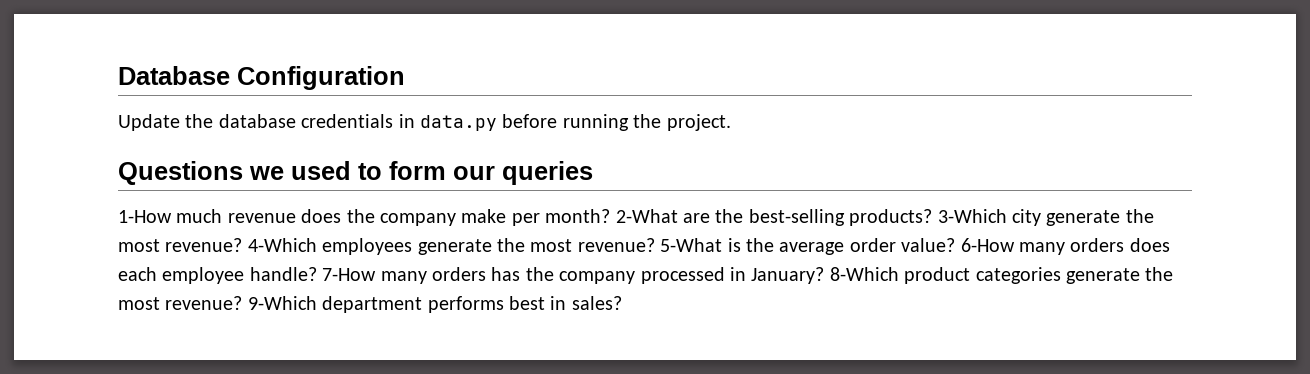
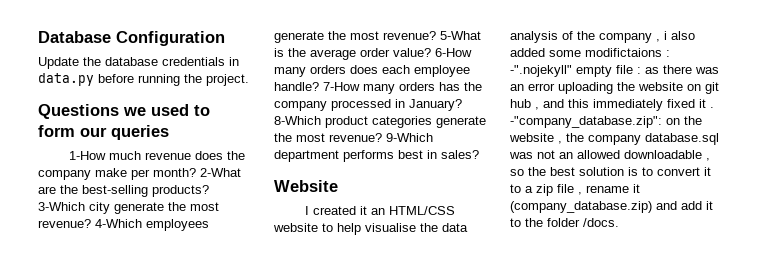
(622, 303) none -> [274,180,338,192] [305,206,456,215] [273,223,468,235] [510,31,695,43] [510,48,670,57] [510,65,719,77] [510,82,719,94] [510,99,714,111] [510,116,702,128] [509,133,719,145] [509,150,710,161] [510,167,711,176] [510,184,640,196] [510,201,713,213] [510,218,619,227] // Website // I created it an HTML/CSS website to help visualise the data analysis of the company , i also added some modifictaions : -".nojekyll" empty file : as there was an error uploading the website on git hub , and this immediately fixed it . -"company_database.zip": on the website , the company database.sql was not an allowed downloadable , so the best solution is to convert it to a zip file , rename it (company_database.zip) and add it to the folder /docs.

